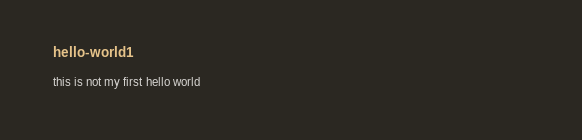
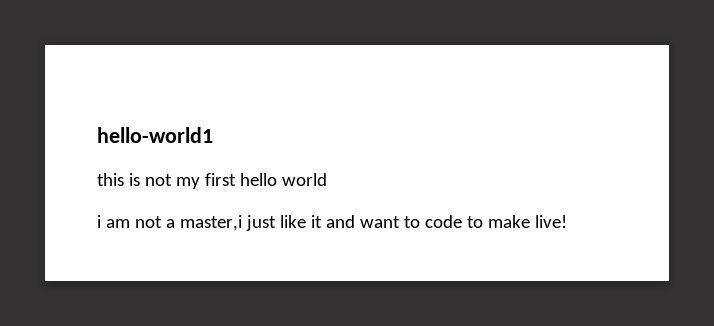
(200, 81) none -> [97,215,567,231] // i am not a master,i just like it and want to code to make live!

